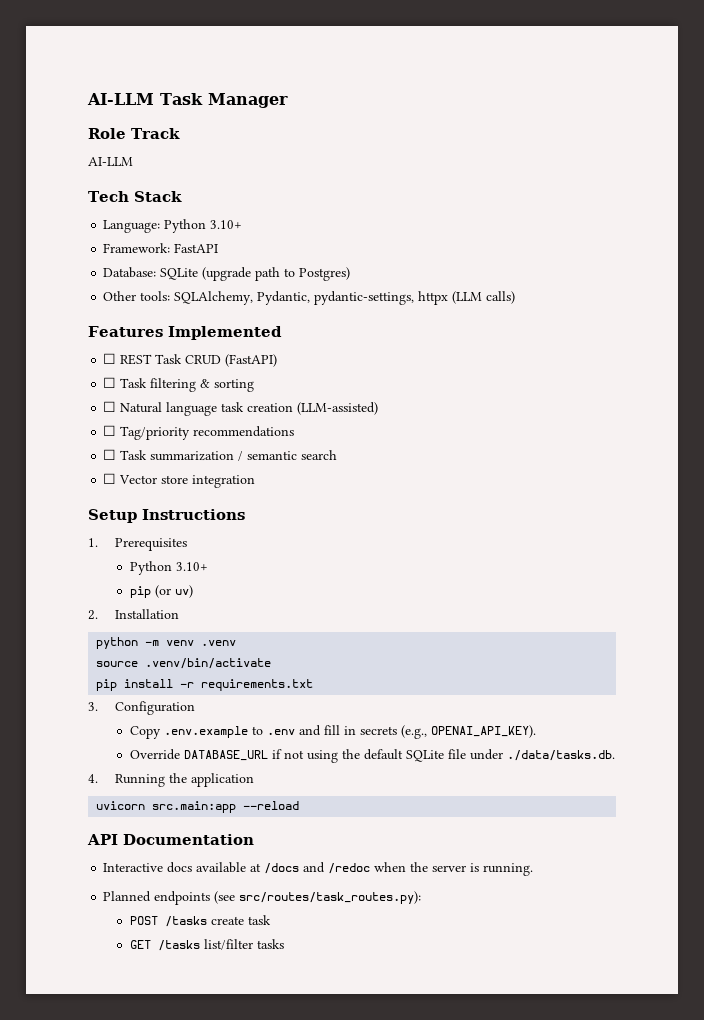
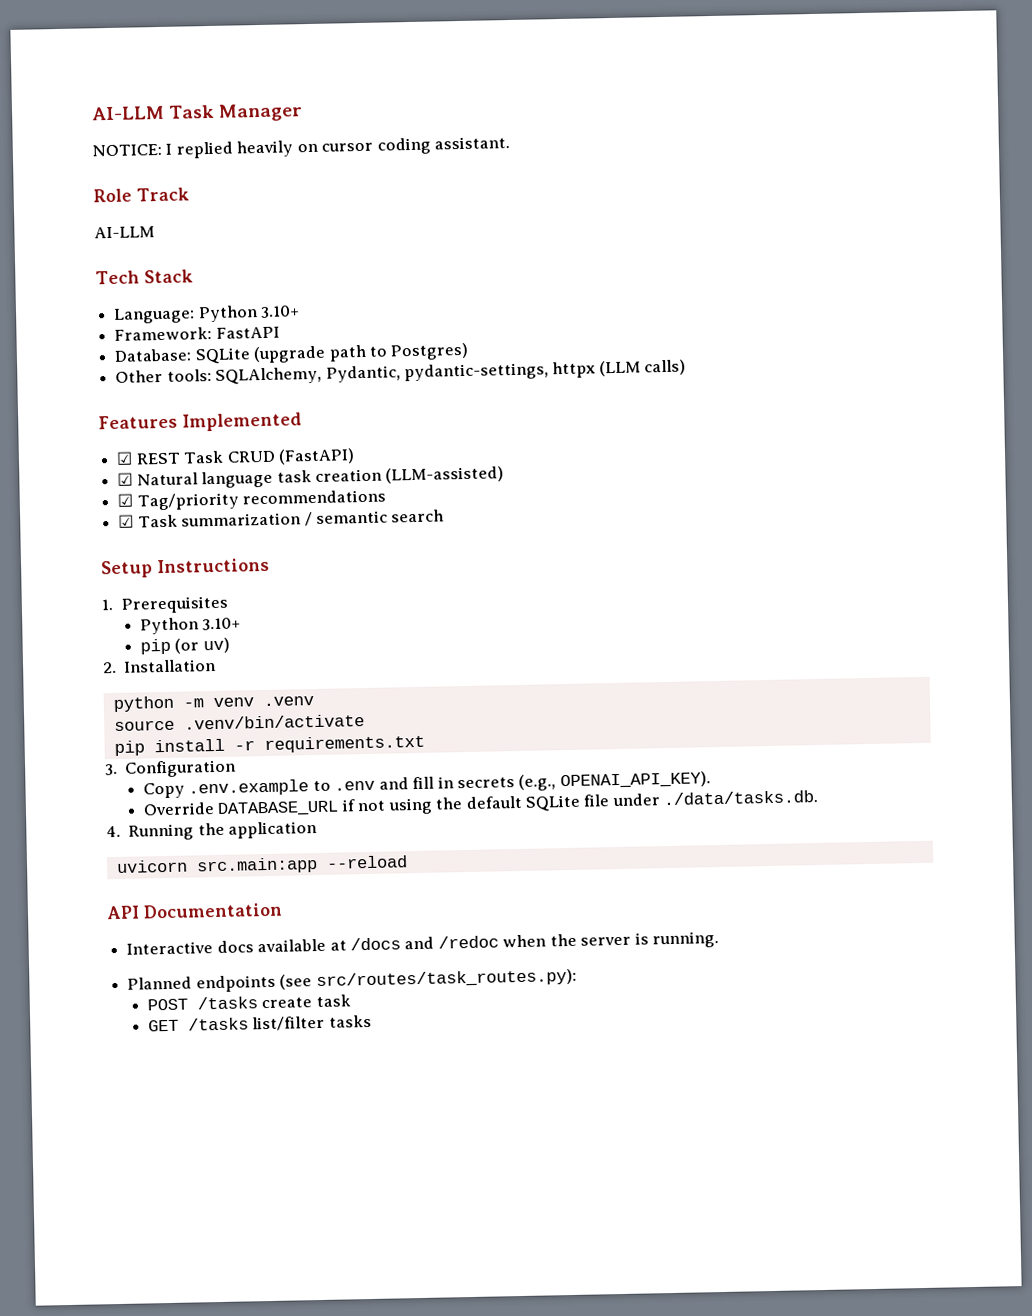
(288, 100) none -> [92,136,511,159] // NOTICE: I replied heavily on cursor coding assistant.
[103,353,117,364] ☐ -> [116,451,134,465] ☑
[103,377,255,392] [103,401,117,412] ☐ Task filtering & sorting // ☐ -> [117,472,134,486] ☑
[103,425,117,436] ☐ -> [117,493,134,507] ☑
[103,449,117,460] ☐ -> [118,514,135,528] ☑
[103,473,256,488] // ☐ Vector store integration -> (445, 516) none

